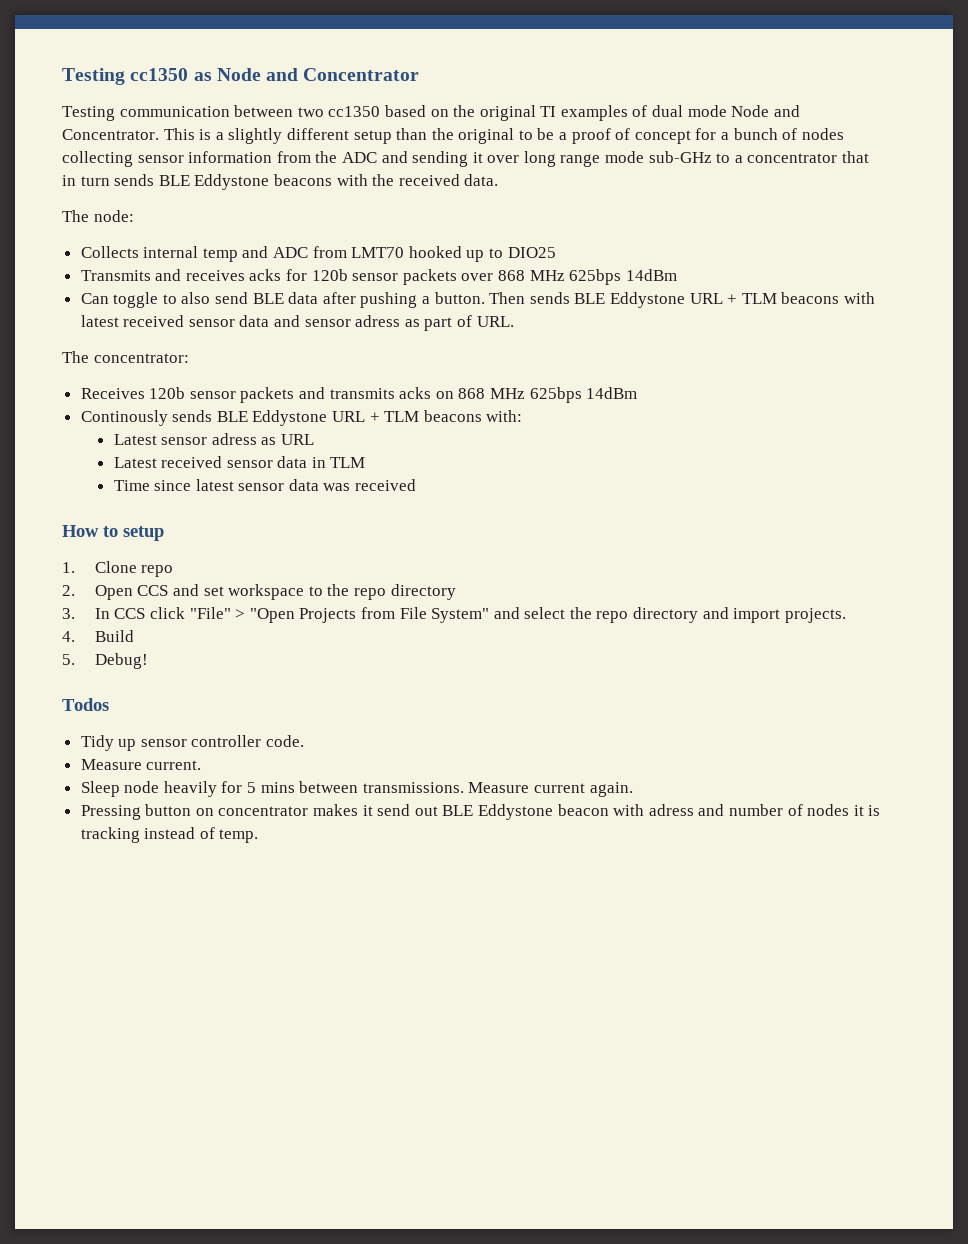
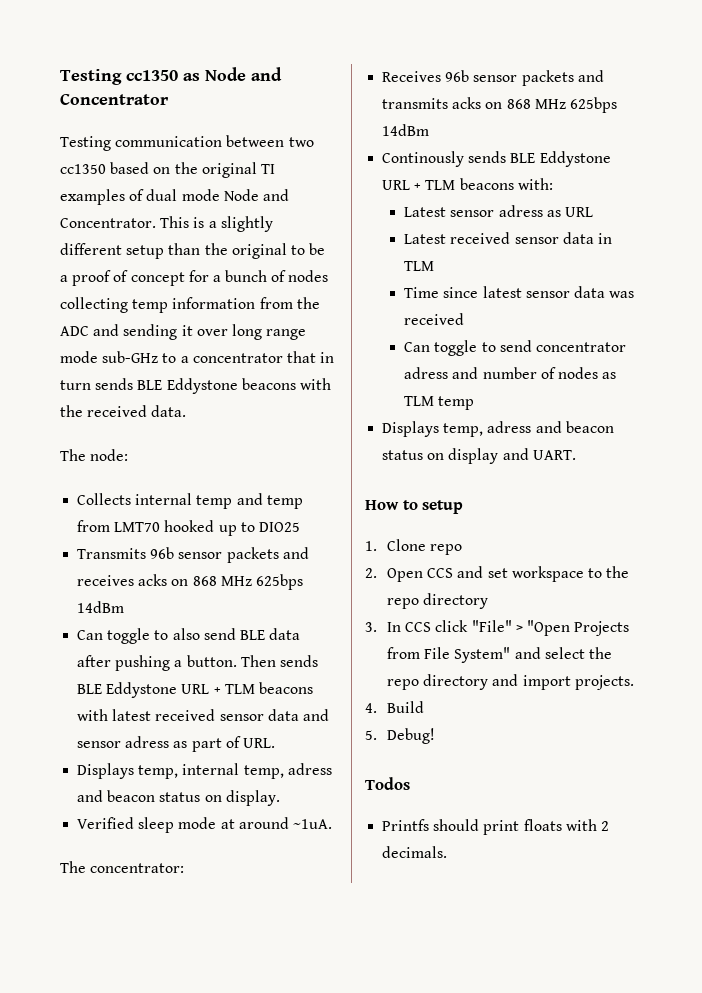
[137,155,184,163] sensor -> [132,299,169,313] temp
[273,247,309,258] ADC -> [266,495,303,509] temp
[155,269,494,285] and receives acks for 120b sensor packets over -> [150,547,309,563] [77,574,189,586] 96b sensor packets and receives acks on
(514, 321) none -> [77,763,332,779] [77,790,280,806] [77,817,332,833] // Displays temp, internal temp, adress and beacon status on display. // Verified sleep mode at around ~1uA.
[149,387,186,399] 120b -> [445,70,470,82] 96b
(417, 485) none -> [404,340,626,356] [404,367,617,379] [404,396,475,410] [382,421,614,437] [382,448,576,464] // Can toggle to send concentrator adress and number of nodes as TLM temp // Displays temp, adress and beacon status on display and UART.
[80,735,305,751] [80,759,202,770] [80,781,633,797] [80,804,881,820] [80,827,259,843] Tidy up sensor controller code. // Measure current. // Sleep node heavily for 5 mins between transmissions. Measure current again. // Pressing button on concentrator makes it send out BLE Eddystone beacon with adress and number of nodes it is tracking instead of temp. -> [382,819,609,835] [382,846,448,858] Printfs should print floats with 2 decimals.

